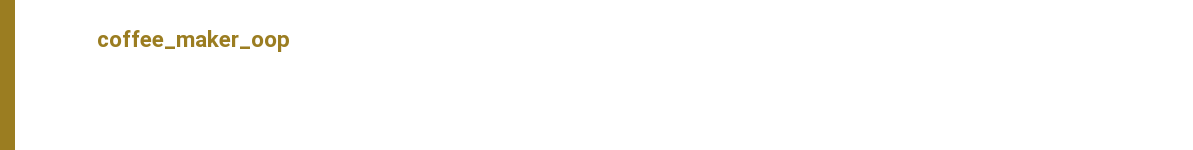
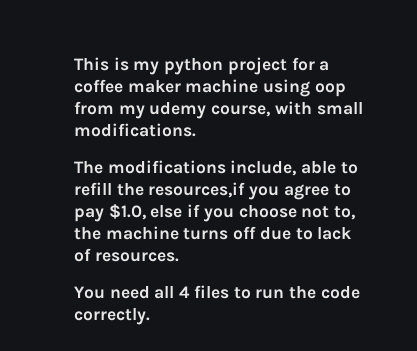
[97,30,290,52] coffee_maker_oop -> [74,57,330,75] [74,79,346,97] [74,101,363,119] [74,123,196,137] [74,160,358,176] [74,182,351,200] [74,204,356,222] [74,226,353,240] [74,248,179,262] [74,285,360,299] [74,308,150,325] This is my python project for a coffee maker machine using oop from my udemy course, with small modifications. // The modifications include, able to refill the resources,if you agree to pay $1.0, else if you choose not to, the machine turns off due to lack of resources. // You need all 4 files to run the code correctly.

